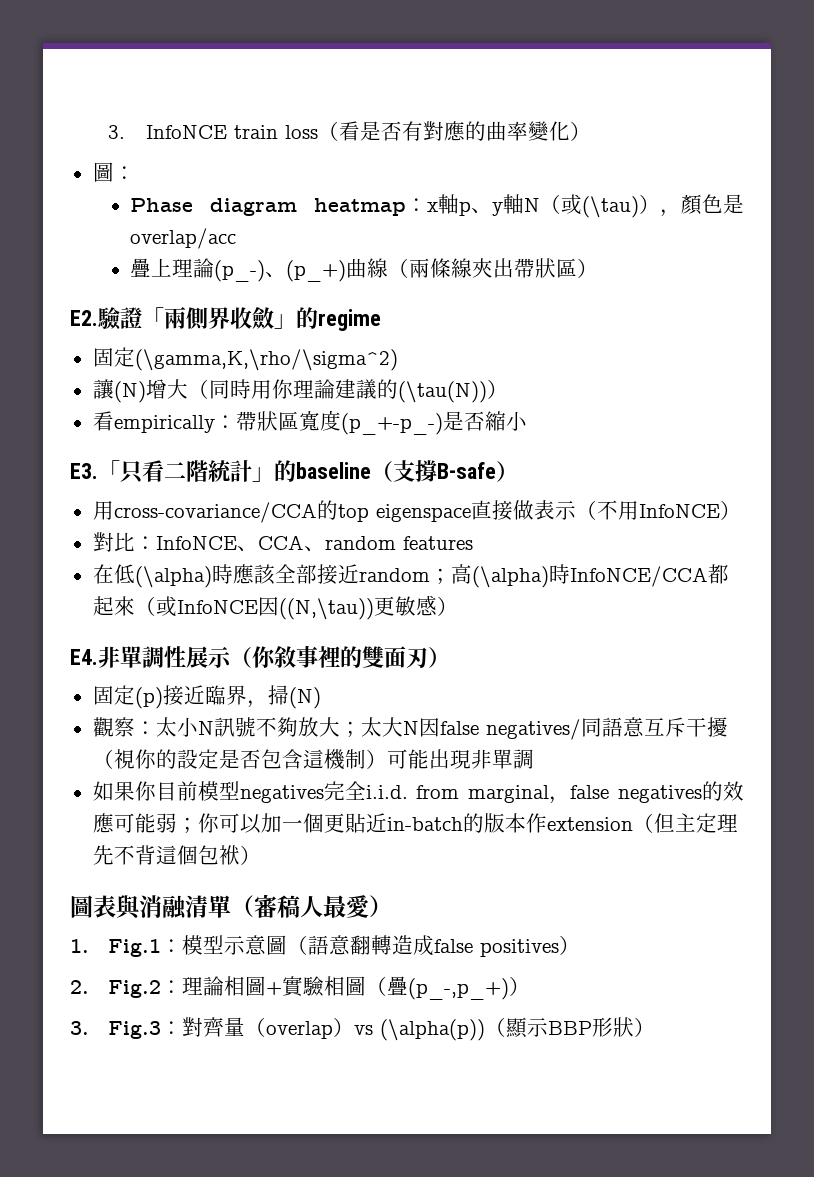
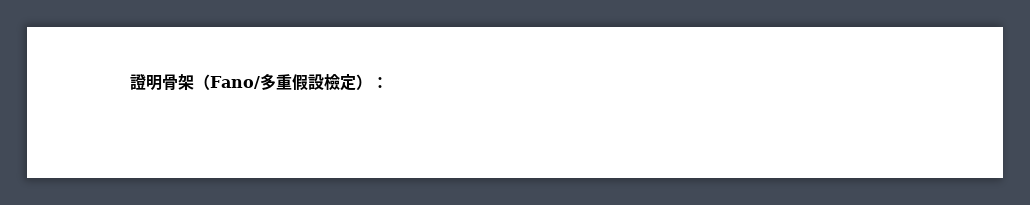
[107,121,591,141] [92,162,135,182] [130,194,744,218] [130,228,237,249] [130,258,599,282] [70,307,381,331] [92,347,398,371] [92,379,508,403] [92,410,527,435] [70,460,518,483] [92,500,741,523] [92,532,473,552] [92,564,729,588] [92,595,458,620] [70,645,450,668] [92,685,321,709] [92,717,728,740] [92,749,534,770] [92,781,745,804] [92,813,738,834] [92,845,261,865] [70,894,392,920] [70,935,580,957] [70,976,530,1000] [70,1017,655,1041] 3. InfoNCE train loss（看是否有對應的曲率變化） // 圖： // Phase diagram heatmap：x軸p、y軸N（或(\tau)），顏色是overlap/acc // 疊上理論(p_-)、(p_+)曲線（兩條線夾出帶狀區） // E2.驗證「兩側界收斂」的regime // 固定(\gamma,K,\rho/\sigma^2) // 讓(N)增大（同時用你理論建議的(\tau(N))） // 看empirically：帶狀區寬度(p_+-p_-)是否縮小 // E3.「只看二階統計」的baseline（支撐B-safe） // 用cross-covariance/CCA的top eigenspace直接做表示（不用InfoNCE） // 對比：InfoNCE、CCA、random features // 在低(\alpha)時應該全部接近random；高(\alpha)時InfoNCE/CCA都起來（或InfoNCE因((N,\tau))更敏感） // E4.非單調性展示（你敘事裡的雙面刃） // 固定(p)接近臨界，掃(N) // 觀察：太小N訊號不夠放大；太大N因false negatives/同語意互斥干擾（視你的設定是否包含這機制）可能出現非單調 // 如果你目前模型negatives完全i.i.d. from marginal，false negatives的效應可能弱；你可以加一個更貼近in-batch的版本作extension（但主定理先不背這個包袱） // 圖表與消融清單（審稿人最愛） // 1. Fig.1：模型示意圖（語意翻轉造成false positives） // 2. Fig.2：理論相圖+實驗相圖（疊(p_-,p_+)） // 3. Fig.3：對齊量（overlap）vs (\alpha(p))（顯示BBP形狀） -> [129,73,388,91] 證明骨架（Fano/多重假設檢定）：

